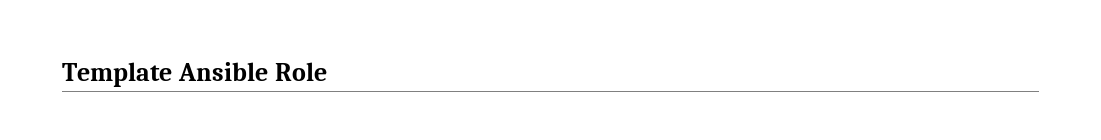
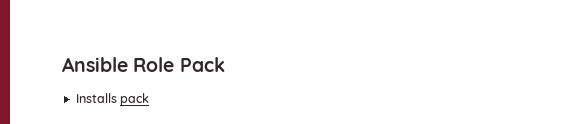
[62,62,172,87] Template -> (62, 64) none
(328, 71) none -> [179,57,225,72] [75,93,150,106] Pack // Installs pack

